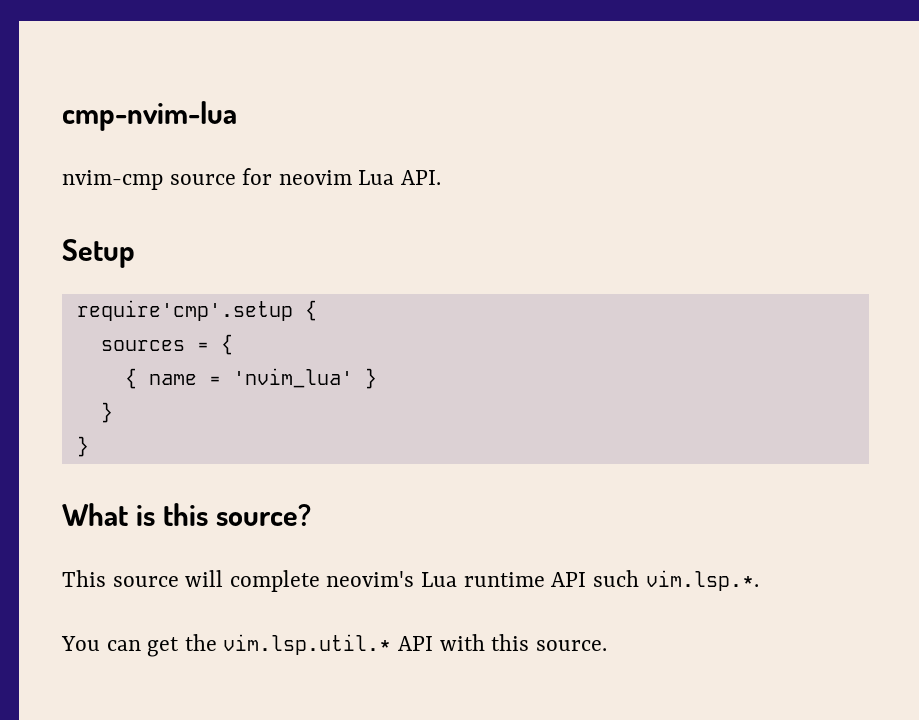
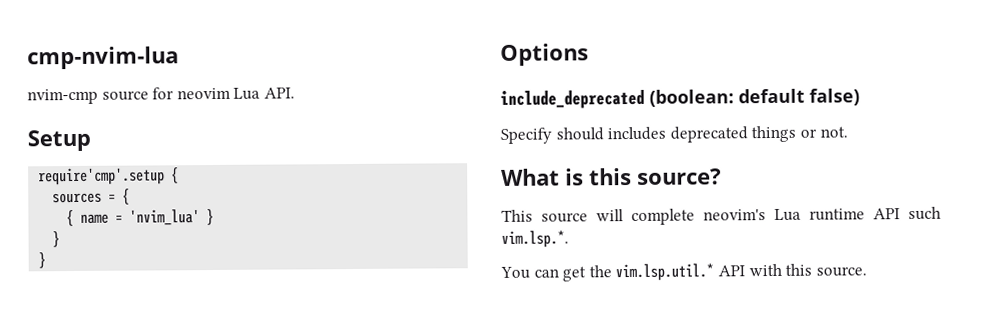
(89, 446) none -> [500,43,589,66] [500,88,860,109] [500,125,848,144] // Options // include_deprecated (boolean: default false) // Specify should includes deprecated things or not.

